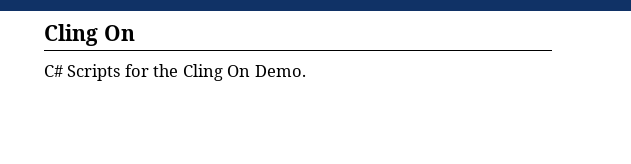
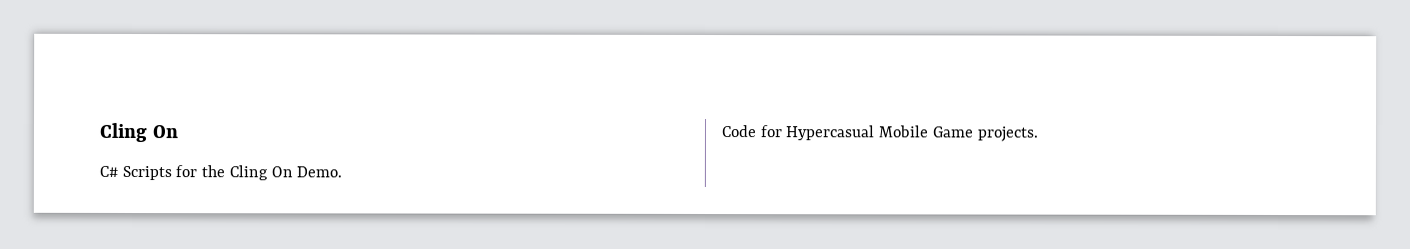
(306, 71) none -> [721,125,1038,142] // Code for Hypercasual Mobile Game projects.

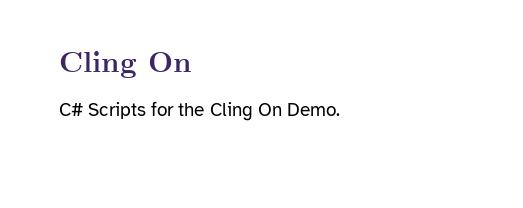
[721,125,1038,142] // Code for Hypercasual Mobile Game projects. -> (340, 109) none

